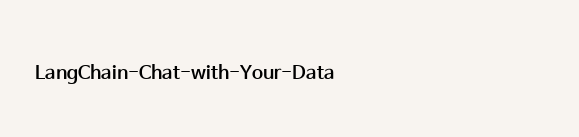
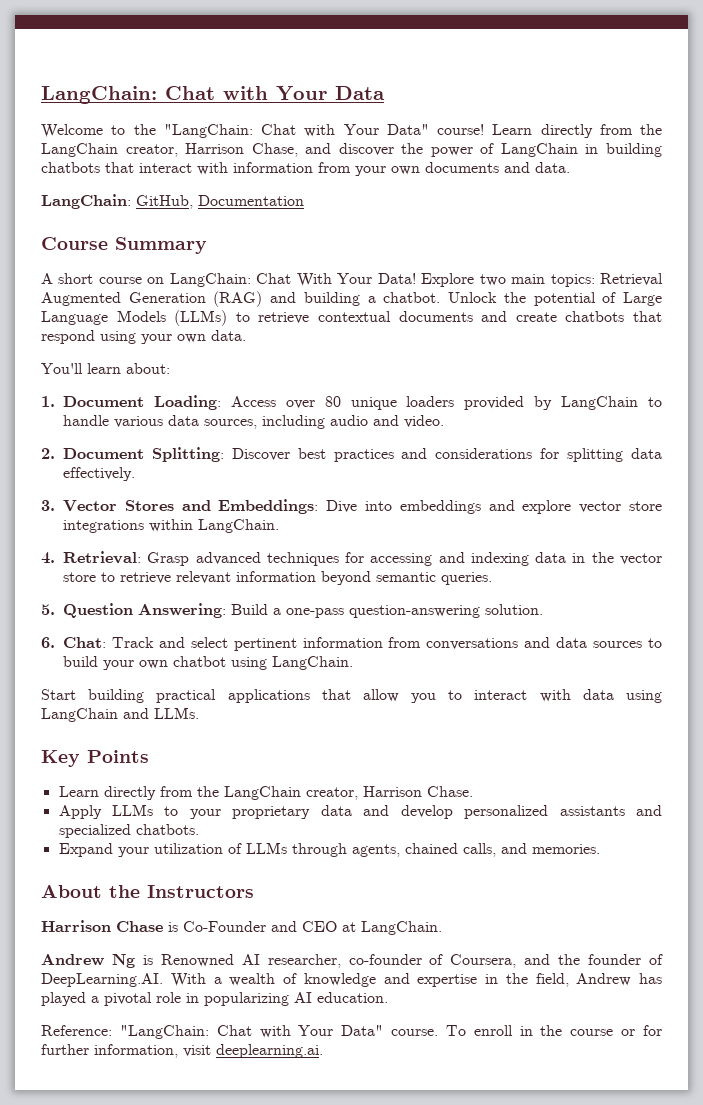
[35,64,335,84] LangChain-Chat-with-Your-Data -> [41,86,385,104] [41,124,662,138] [41,143,662,157] [41,162,570,176] [41,194,304,209] [41,237,207,254] [41,273,663,287] [41,291,663,307] [41,310,663,326] [41,330,246,344] [41,363,170,374] [41,395,663,410] [63,415,445,429] [41,447,662,462] [63,467,136,481] [41,499,662,514] [63,519,280,533] [41,551,662,566] [63,571,493,585] [41,603,544,618] [41,637,662,651] [63,656,354,670] [41,689,662,703] [41,707,199,722] [41,750,149,767] [58,786,473,800] [58,804,662,819] [58,824,199,838] [58,842,600,857] [41,885,254,898] [41,920,442,935] [41,954,663,968] [41,973,662,987] [41,992,388,1006] [41,1025,662,1039] [41,1044,323,1058] LangChain: Chat with Your Data // Welcome to the "LangChain: Chat with Your Data" course! Learn directly from the LangChain creator, Harrison Chase, and discover the power of LangChain in building chatbots that interact with information from your own documents and data. // LangChain: GitHub, Documentation // Course Summary // A short course on LangChain: Chat With Your Data! Explore two main topics: Retrieval Augmented Generation (RAG) and building a chatbot. Unlock the potential of Large Language Models (LLMs) to retrieve contextual documents and create chatbots that respond using your own data. // You'll learn about: // 1. Document Loading: Access over 80 unique loaders provided by LangChain to handle various data sources, including audio and video. // 2. Document Splitting: Discover best practices and considerations for splitting data effectively. // 3. Vector Stores and Embeddings: Dive into embeddings and explore vector store integrations within LangChain. // 4. Retrieval: Grasp advanced techniques for accessing and indexing data in the vector store to retrieve relevant information beyond semantic queries. // 5. Question Answering: Build a one-pass question-answering solution. // 6. Chat: Track and select pertinent information from conversations and data sources to build your own chatbot using LangChain. // Start building practical applications that allow you to interact with data using LangChain and LLMs. // Key Points // Learn directly from the LangChain creator, Harrison Chase. // Apply LLMs to your proprietary data and develop personalized assistants and specialized chatbots. // Expand your utilization of LLMs through agents, chained calls, and memories. // About the Instructors // Harrison Chase is Co-Founder and CEO at LangChain. // Andrew Ng is Renowned AI researcher, co-founder of Coursera, and the founder of DeepLearning.AI. With a wealth of knowledge and expertise in the field, Andrew has played a pivotal role in popularizing AI education. // Reference: "LangChain: Chat with Your Data" course. To enroll in the course or for further information, visit deeplearning.ai.

